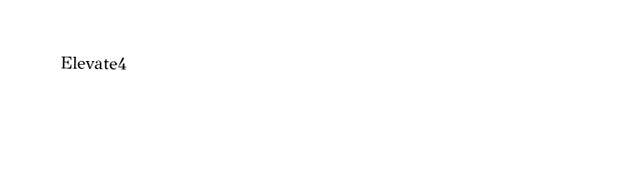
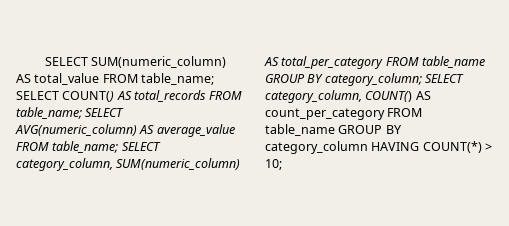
[60,56,128,70] Elevate4 -> [44,56,227,68] [16,73,215,85] [16,90,242,102] [16,107,125,119] [15,124,235,137] [16,141,161,153] [16,158,241,171] [264,56,486,69] [265,73,465,86] [265,90,431,103] [265,108,423,120] [265,124,402,136] [265,141,493,154] [265,159,282,170] SELECT SUM(numeric_column) AS total_value FROM table_name; SELECT COUNT() AS total_records FROM table_name; SELECT AVG(numeric_column) AS average_value FROM table_name; SELECT category_column, SUM(numeric_column) AS total_per_category FROM table_name GROUP BY category_column; SELECT category_column, COUNT() AS count_per_category FROM table_name GROUP BY category_column HAVING COUNT(*) > 10;

